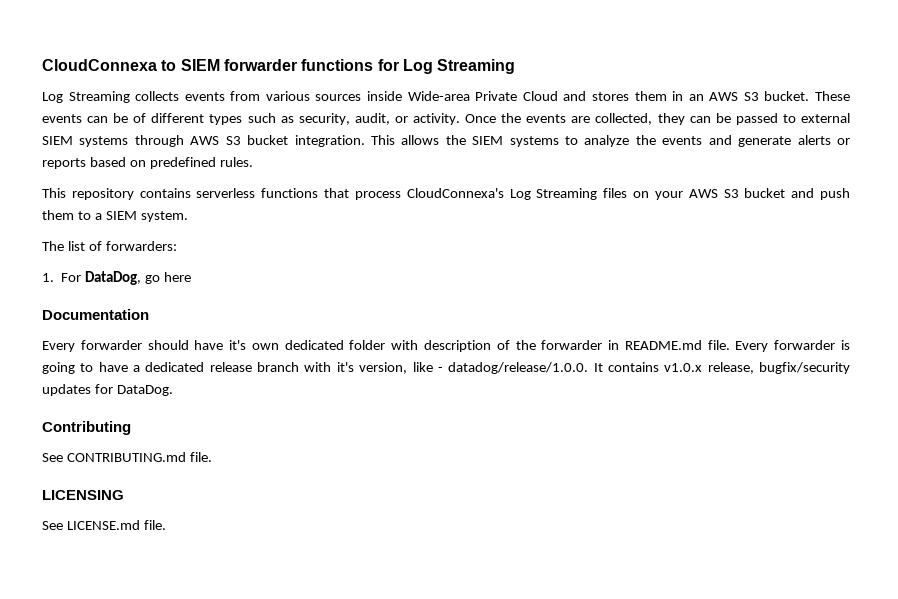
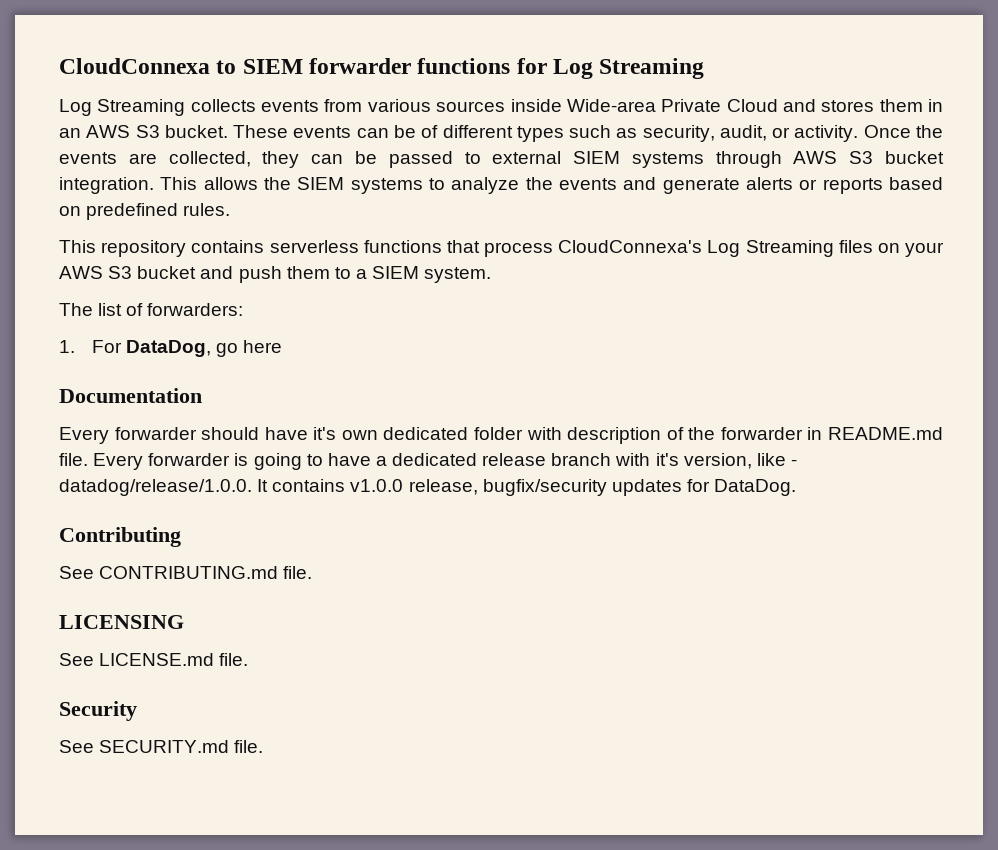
[664,363,703,372] v1.0.x -> [350,479,404,492] v1.0.0
(166, 525) none -> [59,701,137,721] [59,740,264,753] // Security // See SECURITY.md file.

